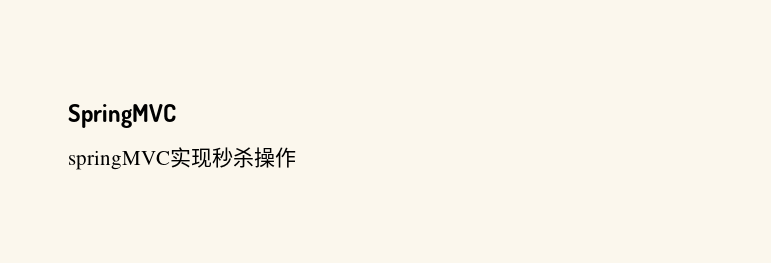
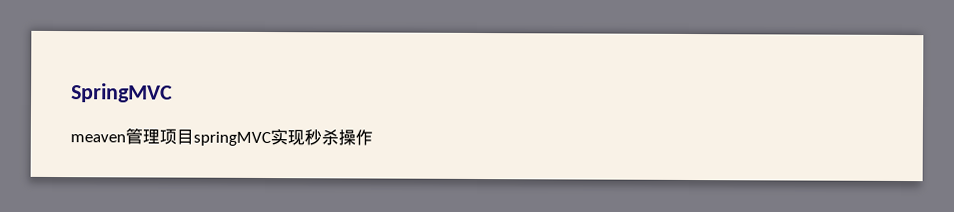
(176, 116) none -> [70,128,194,145] meaven管理项目

